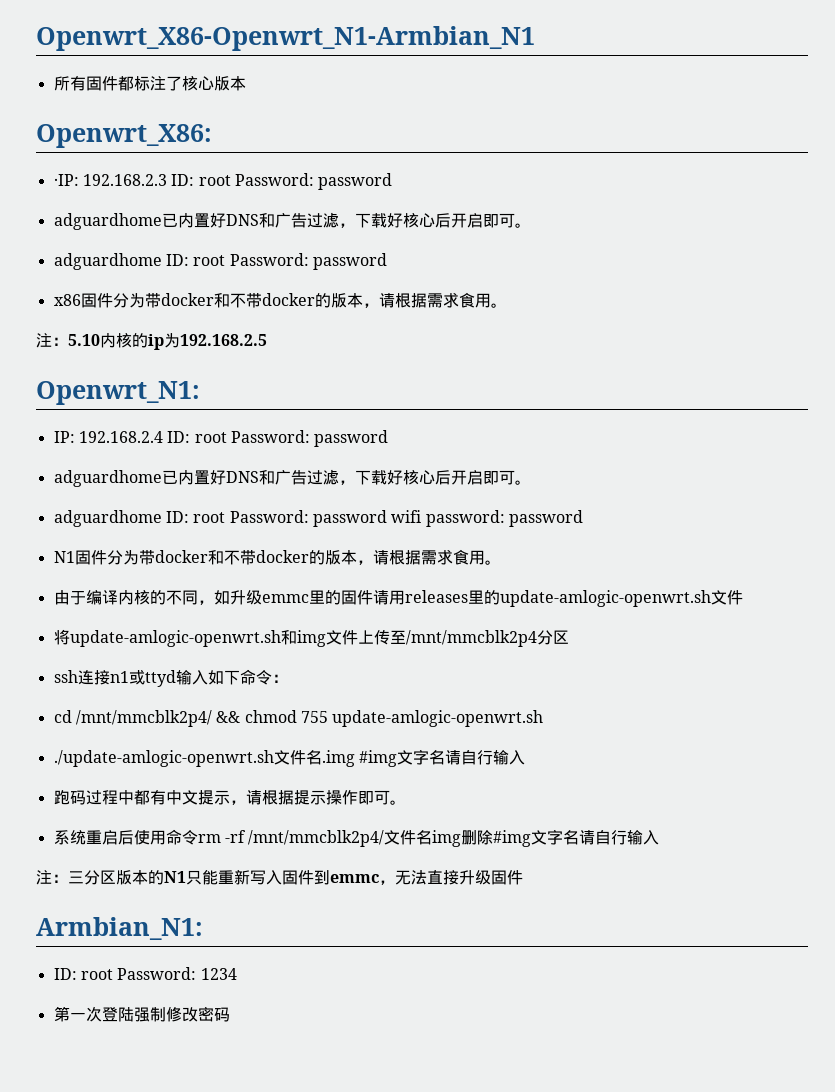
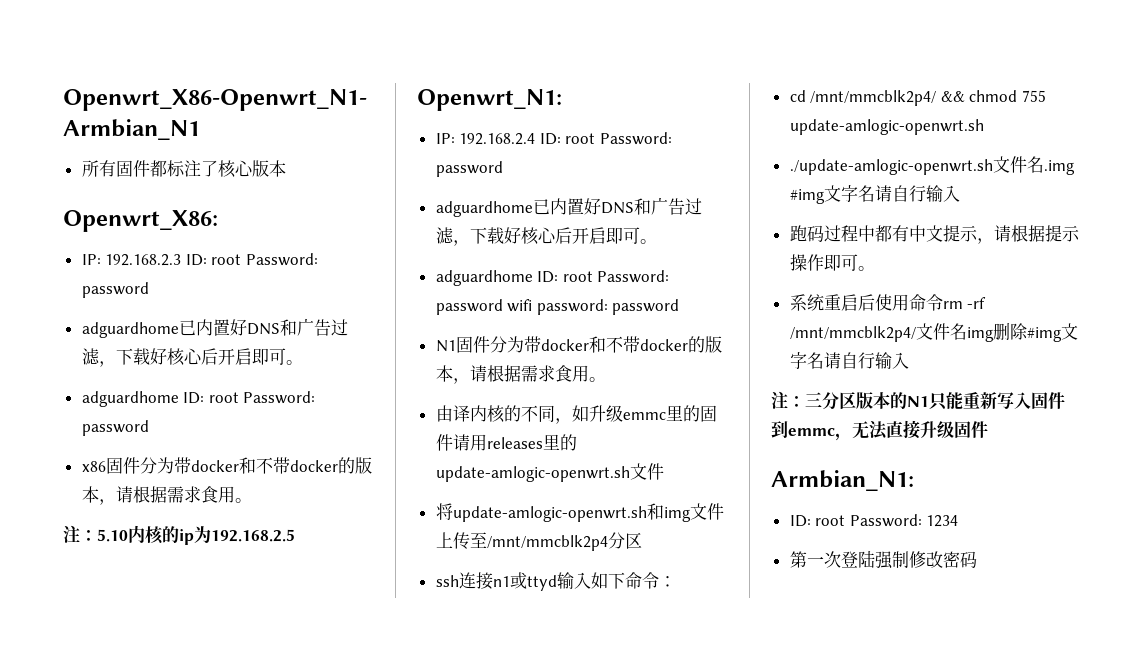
[53,174,79,186] ·IP: -> [81,254,101,265] IP:
[69,590,102,605] 于编 -> (453, 413) none

